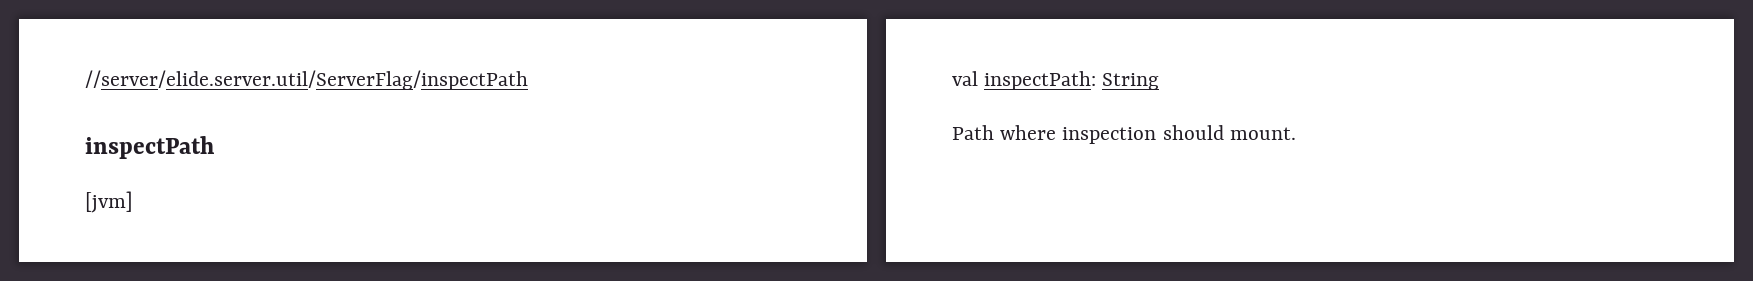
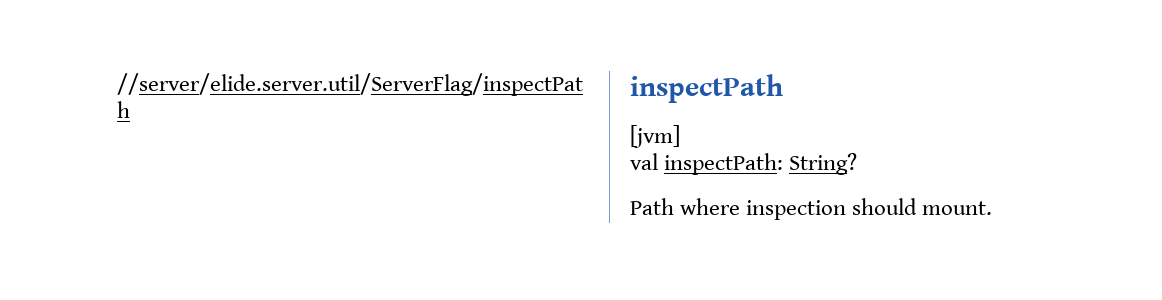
[1102,73,1160,90] String -> [789,153,858,175] String?

